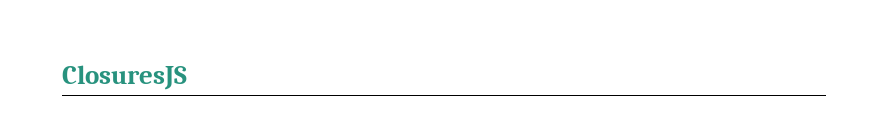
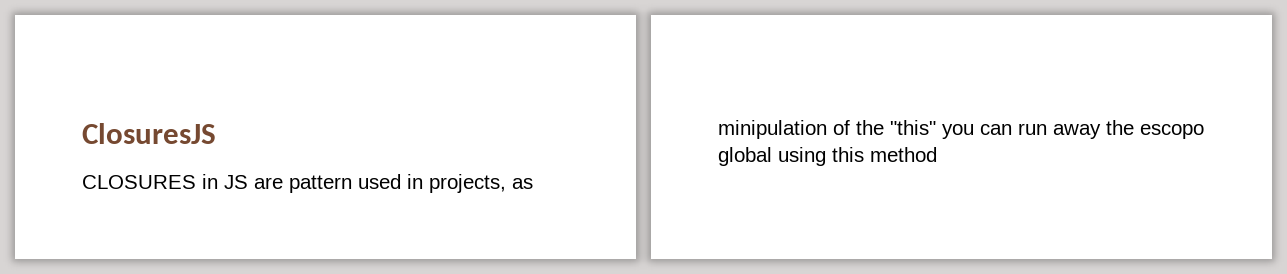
(187, 77) none -> [82,174,533,193] [718,120,1204,139] [718,147,937,166] // CLOSURES in JS are pattern used in projects, as minipulation of the "this" you can run away the escopo global using this method

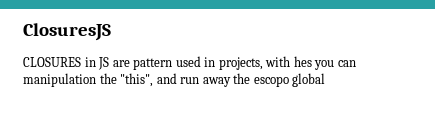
[512,178,533,189] [718,120,1012,139] as minipulation of the "this" you can -> [265,56,356,70] [23,73,177,87] with hes you can manipulation the "this", and
[778,147,937,166] using this method -> (326, 80) none

